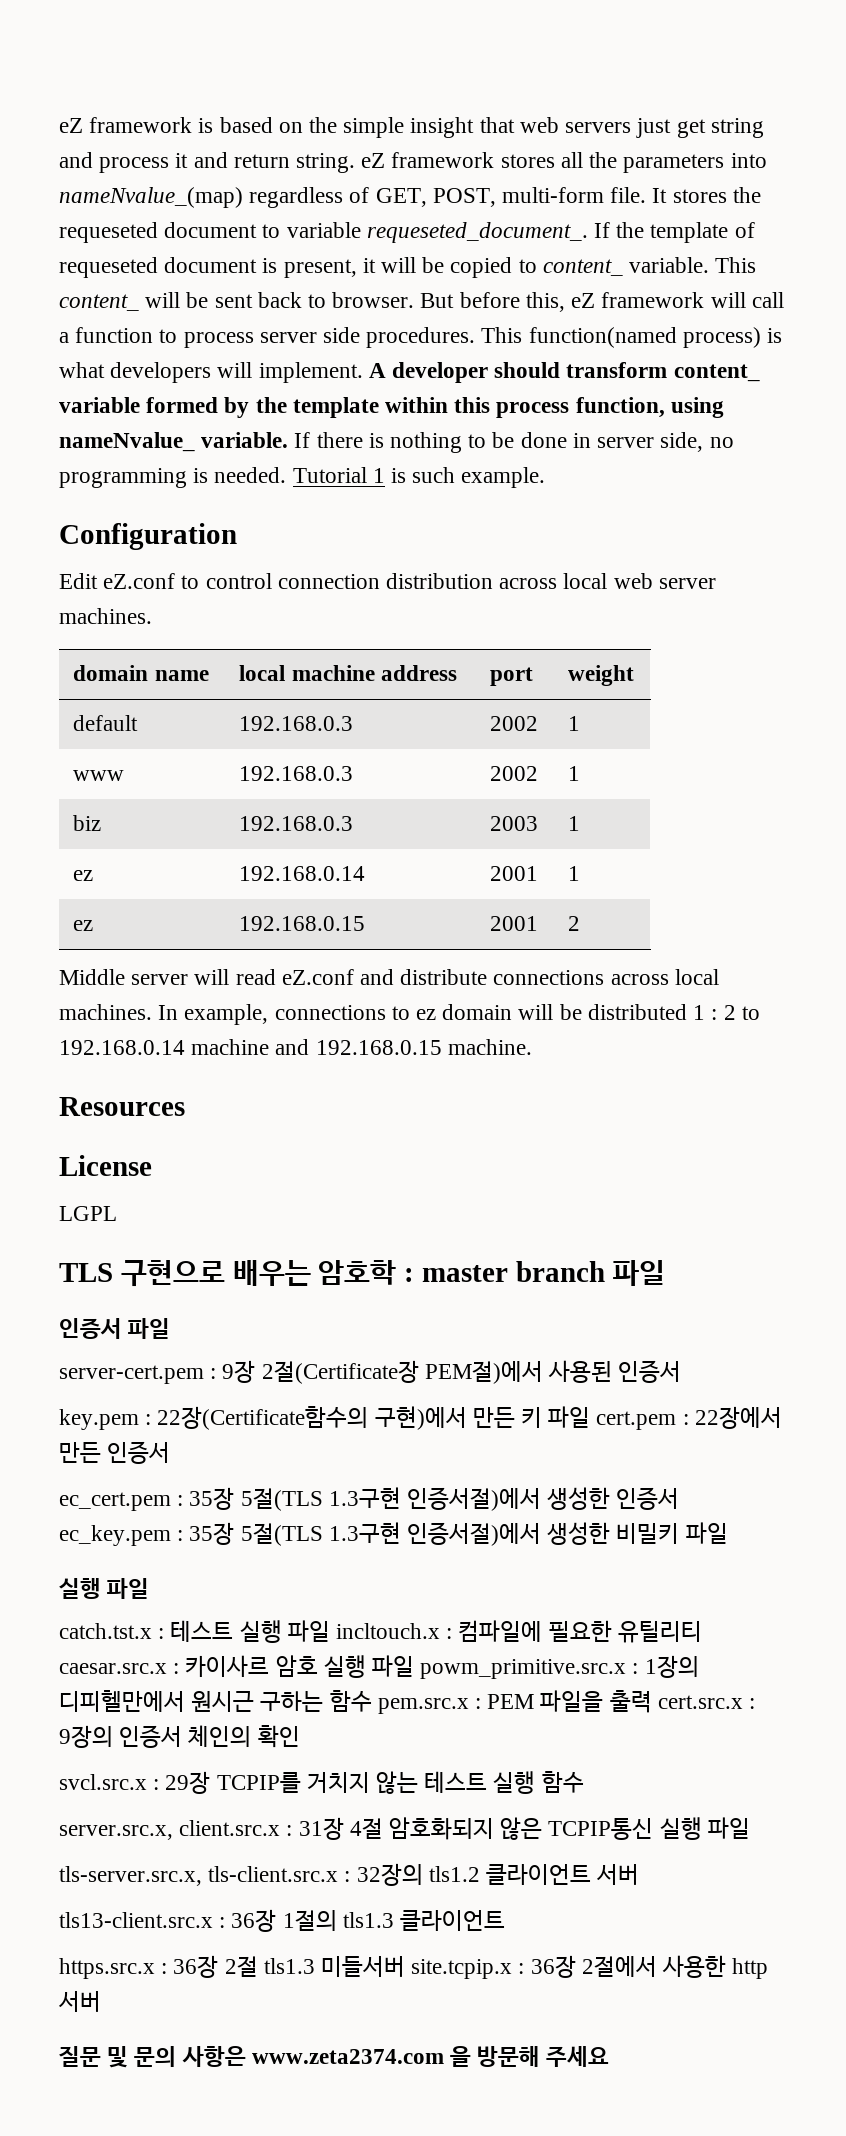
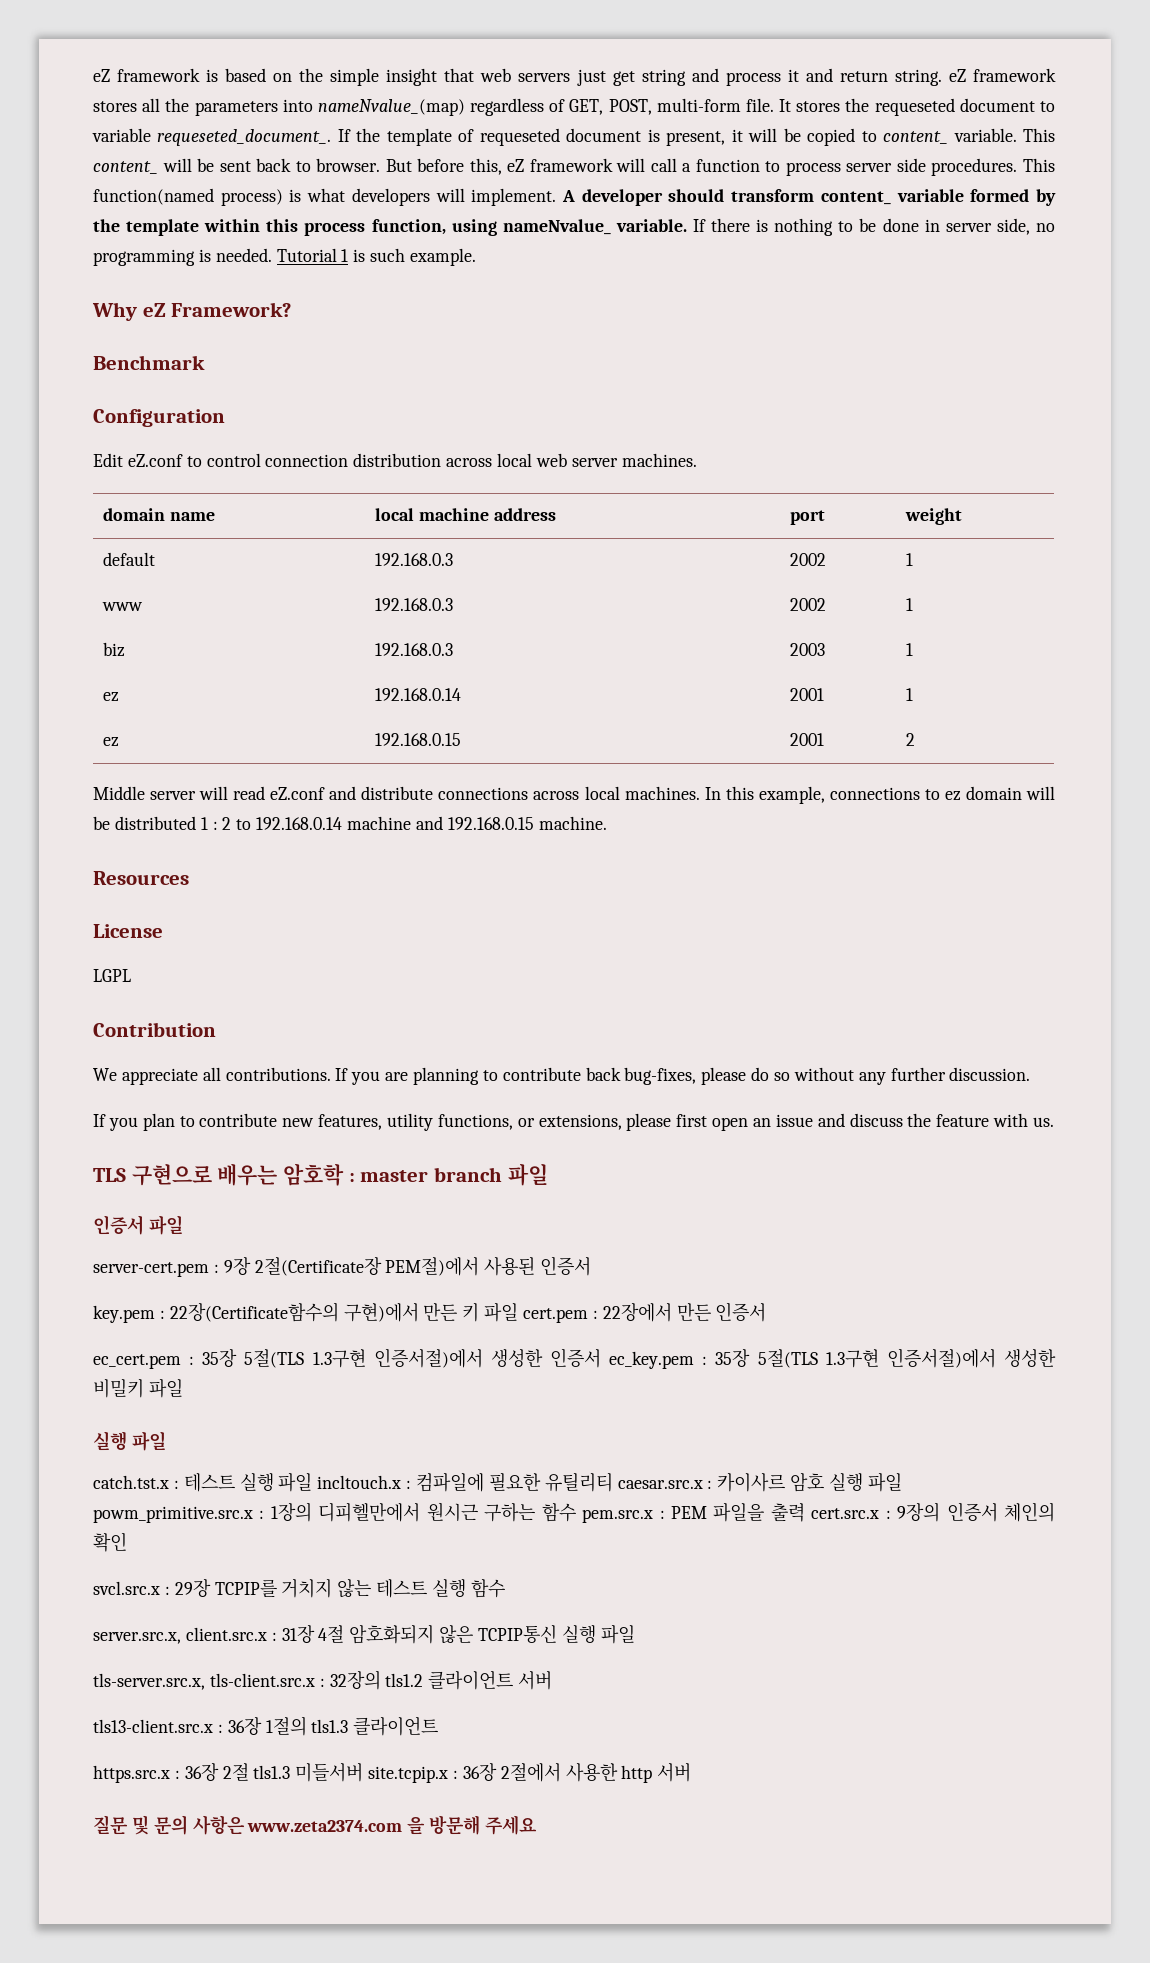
(546, 477) none -> [92,302,292,321] [93,355,205,370] // Why eZ Framework? // Benchmark
(179, 1012) none -> [725,786,754,800] this
(117, 1213) none -> [93,1022,216,1037] [93,1067,1031,1085] [93,1113,1055,1131] // Contribution // We appreciate all contributions. If you are planning to contribute back bug-fixes, please do so without any further discussion. // If you plan to contribute new features, utility functions, or extensions, please first open an issue and discuss the feature with us.

